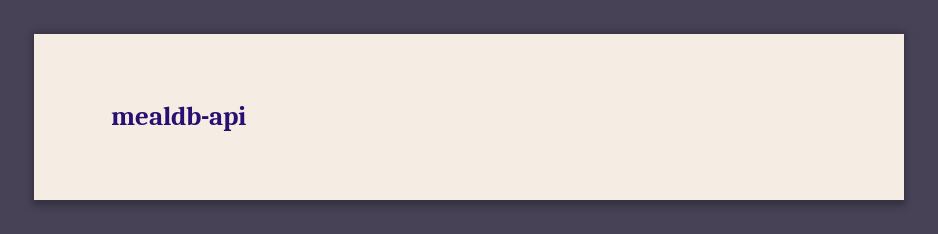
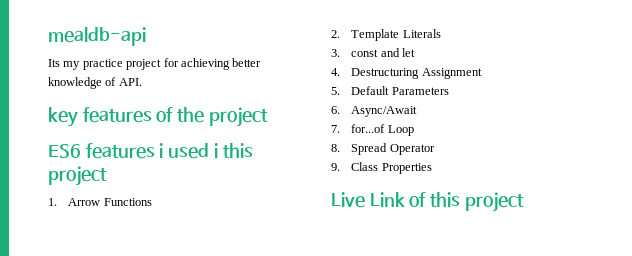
(246, 118) none -> [48,58,262,70] [48,77,142,89] [48,107,268,127] [48,143,253,159] [48,166,107,186] [48,198,152,206] [331,29,441,41] [331,48,416,57] [331,68,482,79] [331,86,449,95] [331,106,418,117] [331,124,414,136] [331,143,435,155] [331,162,432,174] [331,192,524,212] // Its my practice project for achieving better knowledge of API. // key features of the project // ES6 features i used i this project // 1. Arrow Functions // 2. Template Literals // 3. const and let // 4. Destructuring Assignment // 5. Default Parameters // 6. Async/Await // 7. for...of Loop // 8. Spread Operator // 9. Class Properties // Live Link of this project

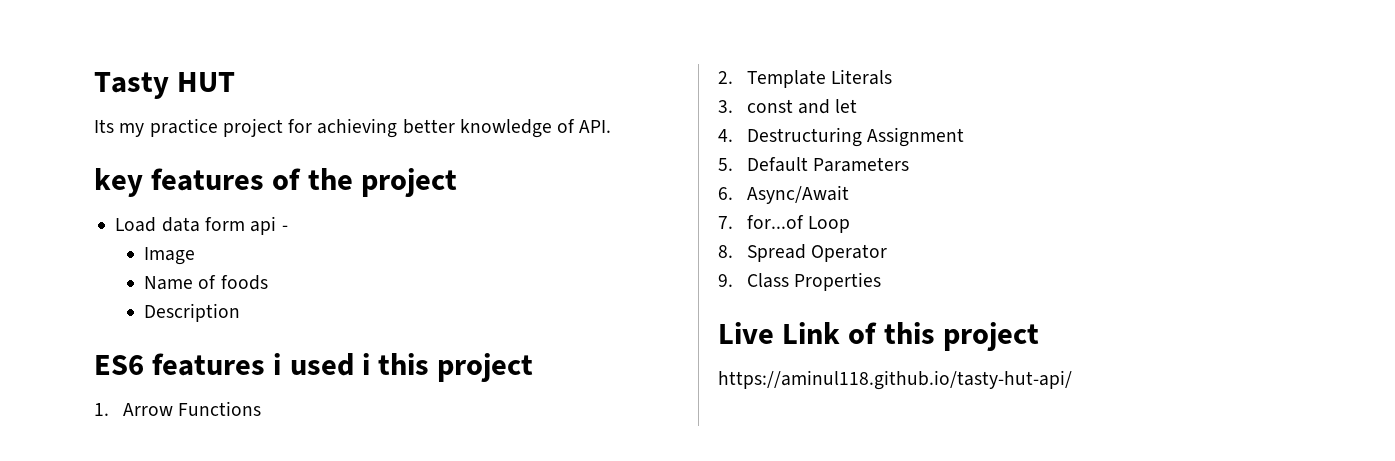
[48,27,146,46] mealdb-api -> [94,72,236,99] Tasty HUT
(268, 117) none -> [115,216,288,235] [144,247,196,265] [144,275,268,290] [144,303,241,322] // Load data form api - // Image // Name of foods // Description
(524, 202) none -> [718,370,1072,390] // https://aminul118.github.io/tasty-hut-api/

